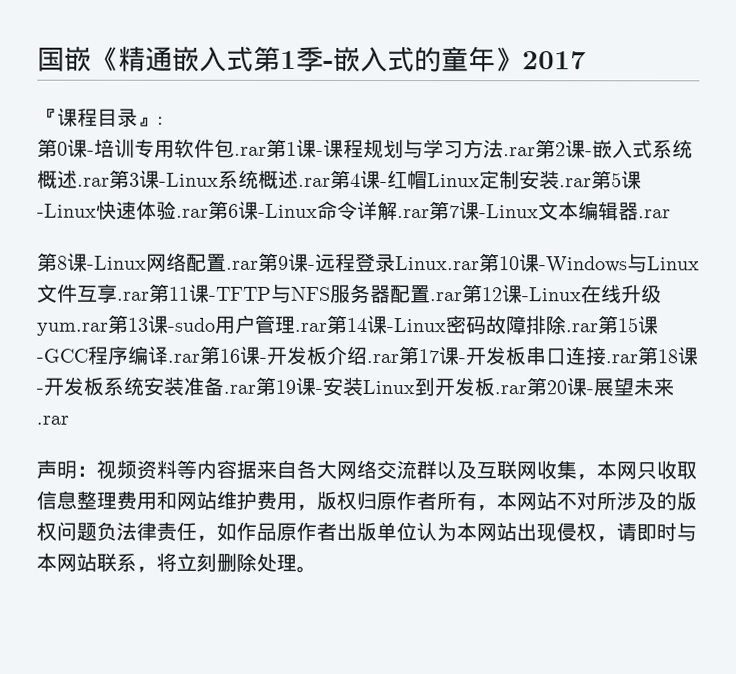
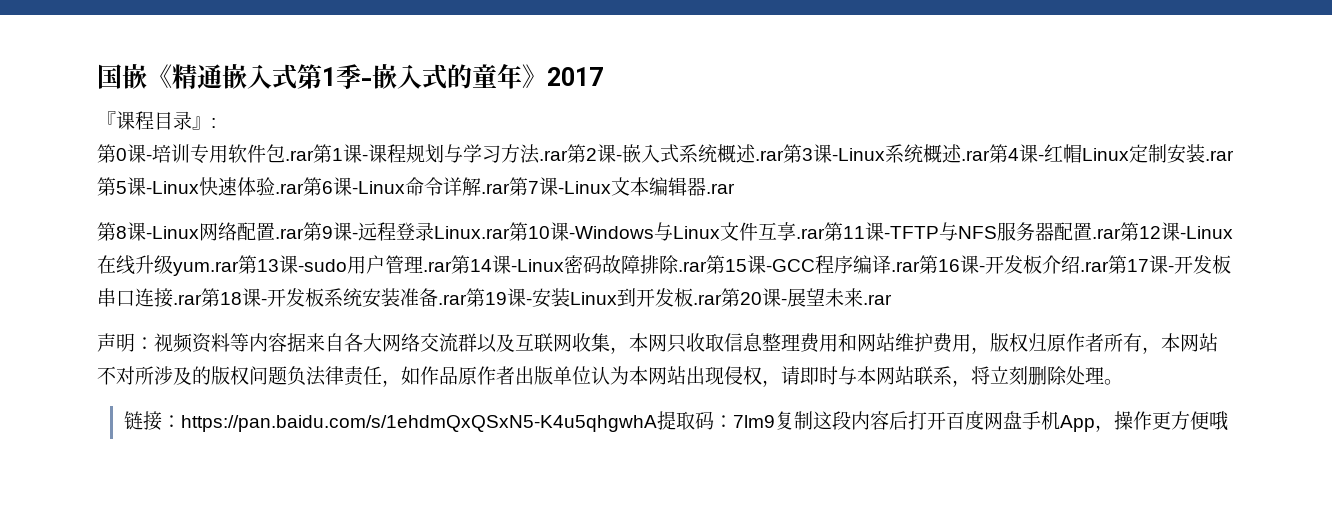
(317, 569) none -> [123,411,1229,432] // 链接：https://pan.baidu.com/s/1ehdmQxQSxN5-K4u5qhgwhA提取码：7lm9复制这段内容后打开百度网盘手机App，操作更方便哦

